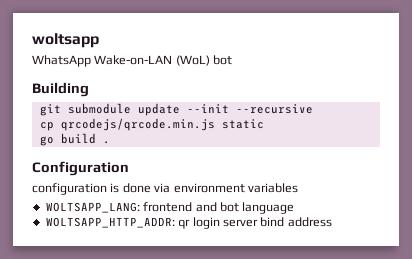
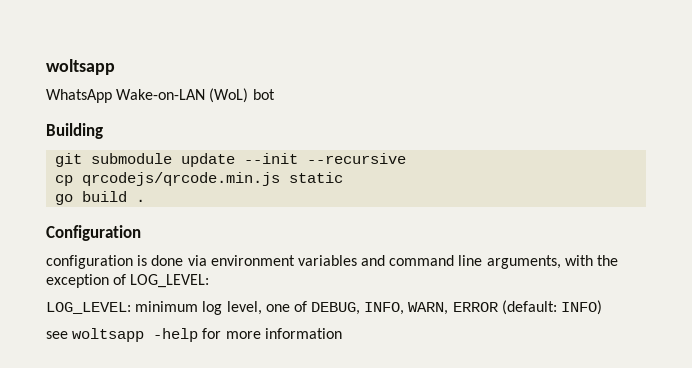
[45,202,295,214] [45,217,332,229] // WOLTSAPP_LANG: frontend and bot language // WOLTSAPP_HTTP_ADDR: qr login server bind address -> [361,255,619,269] [46,274,210,288] [46,300,603,315] [46,328,342,342] and command line arguments, with the exception of LOG_LEVEL: // LOG_LEVEL: minimum log level, one of DEBUG, INFO, WARN, ERROR (default: INFO) // see woltsapp -help for more information

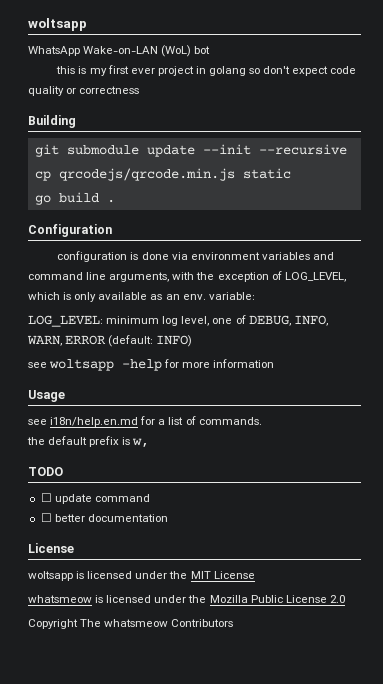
(275, 94) none -> [56,65,357,76] [28,86,140,96] // this is my first ever project in golang so don't expect code quality or correctness
[130,274,210,288] LOG_LEVEL: -> [284,272,346,282] [28,292,255,302] LOG_LEVEL, which is only available as an env. variable:
(342, 333) none -> [28,390,65,402] [28,416,262,427] [27,436,150,448] [28,467,63,476] [40,493,150,504] [40,513,168,522] [28,543,74,553] [28,571,255,581] [28,595,345,603] [28,619,234,629] // Usage // see i18n/help.en.md for a list of commands. // the default prefix is w, // TODO // ☐ update command // ☐ better documentation // License // woltsapp is licensed under the MIT License // whatsmeow is licensed under the Mozilla Public License 2.0 // Copyright The whatsmeow Contributors

